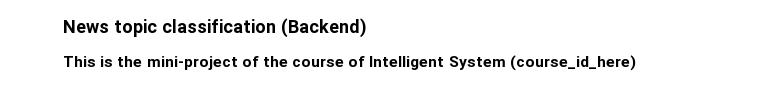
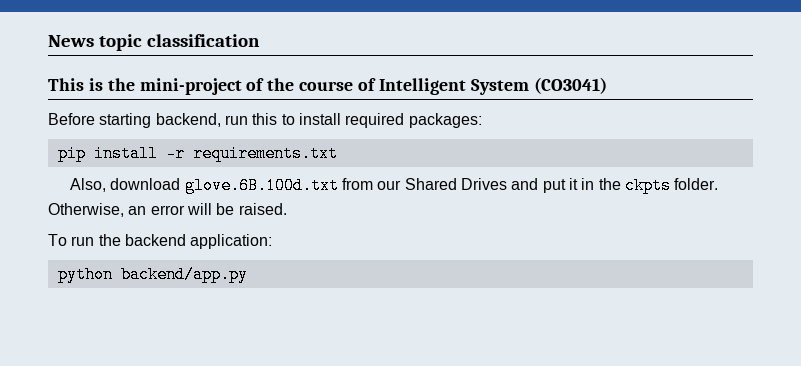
[280,18,367,38] (Backend) -> (261, 40) none
[509,55,636,71] (course_id_here) -> [533,77,607,94] [48,113,482,128] [57,145,338,162] [70,177,719,194] [48,203,287,217] [48,234,273,249] [57,266,248,283] (CO3041) // Before starting backend, run this to install required packages: // pip install -r requirements.txt // Also, download glove.6B.100d.txt from our Shared Drives and put it in the ckpts folder. Otherwise, an error will be raised. // To run the backend application: // python backend/app.py

